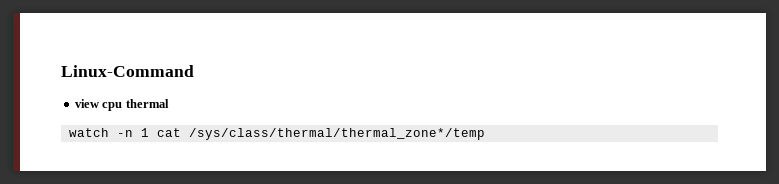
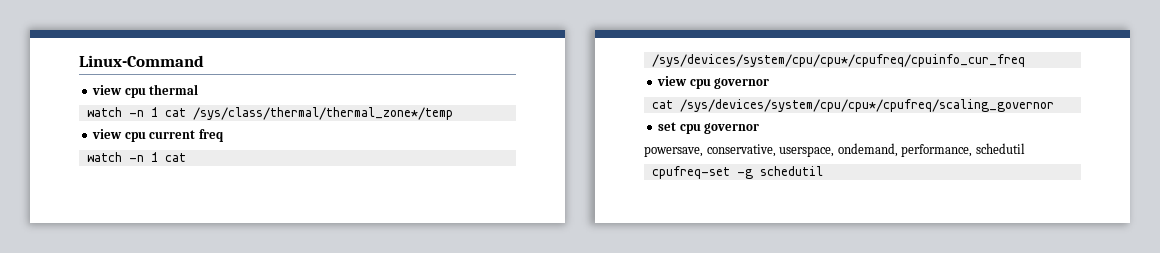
(485, 134) none -> [92,129,223,142] [86,152,186,162] [651,54,1025,67] [657,76,770,89] [651,99,1054,112] [658,122,760,134] [644,143,1025,157] [651,166,823,179] // view cpu current freq // watch -n 1 cat /sys/devices/system/cpu/cpu*/cpufreq/cpuinfo_cur_freq // view cpu governor // cat /sys/devices/system/cpu/cpu*/cpufreq/scaling_governor // set cpu governor // powersave, conservative, userspace, ondemand, performance, schedutil // cpufreq-set -g schedutil

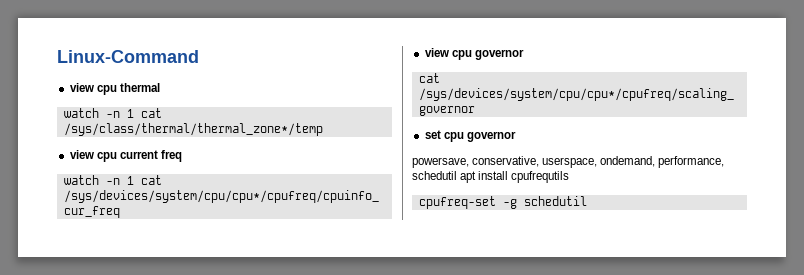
(1025, 148) none -> [460,171,570,183] apt install cpufrequtils

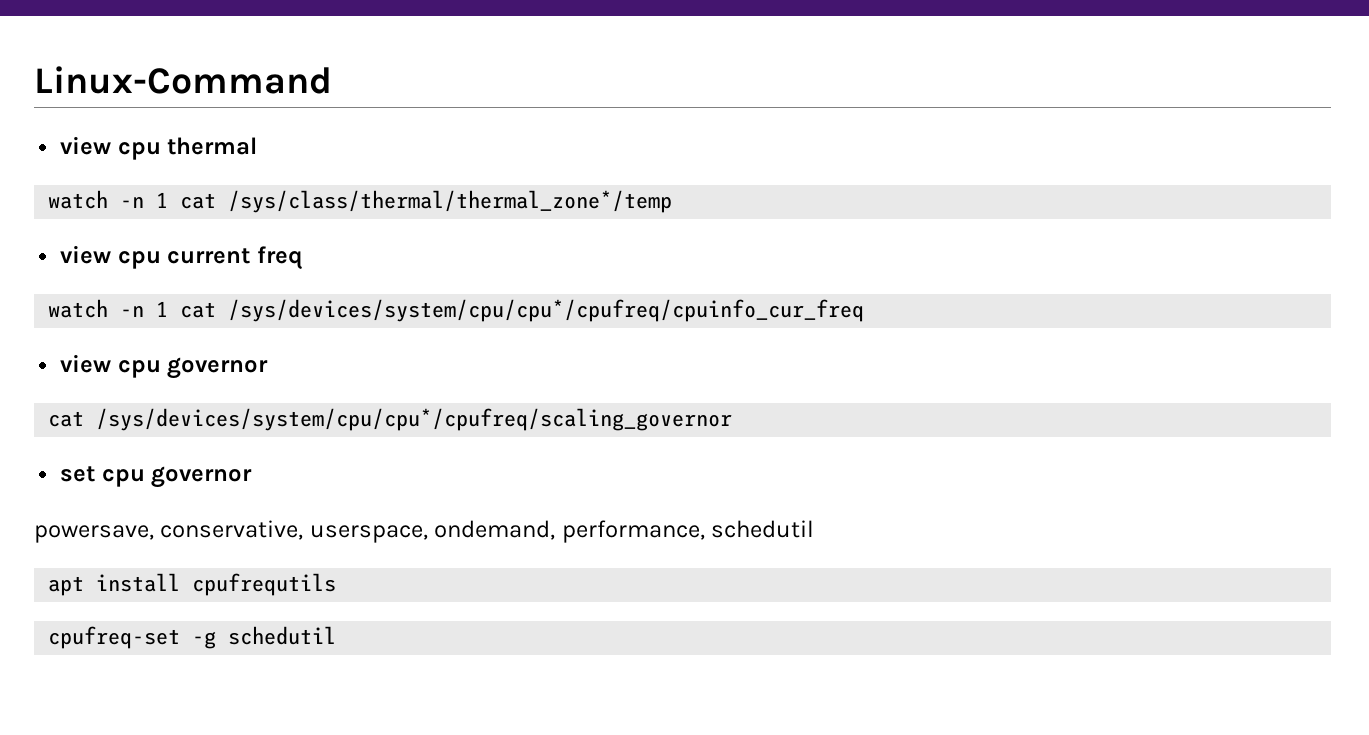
(457, 175) none -> (815, 529) //

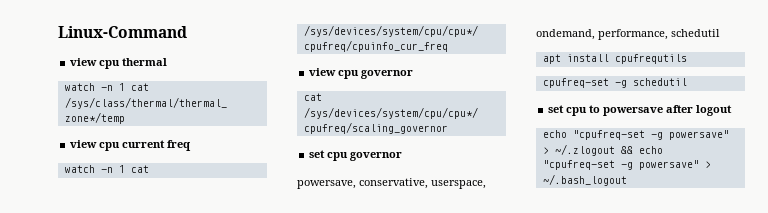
(337, 635) none -> [548,105,733,116] [542,130,729,140] [542,144,663,156] [542,160,711,170] [542,174,627,186] // set cpu to powersave after logout // echo "cpufreq-set -g powersave" > ~/.zlogout && echo "cpufreq-set -g powersave" > ~/.bash_logout

